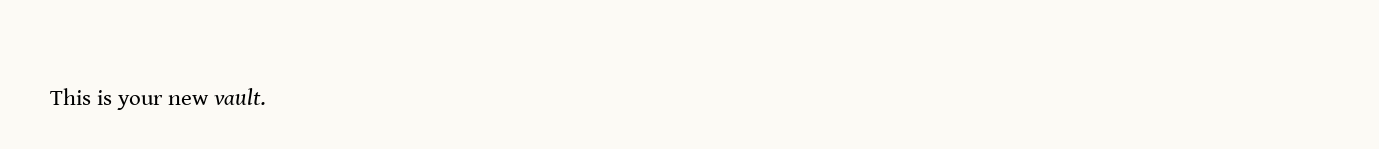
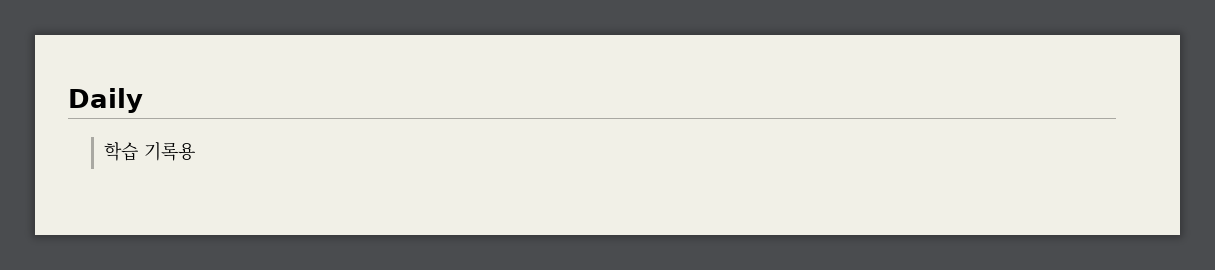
[50,88,267,110] This is your new vault. -> [68,88,143,113] [103,142,195,161] Daily // 학습 기록용

